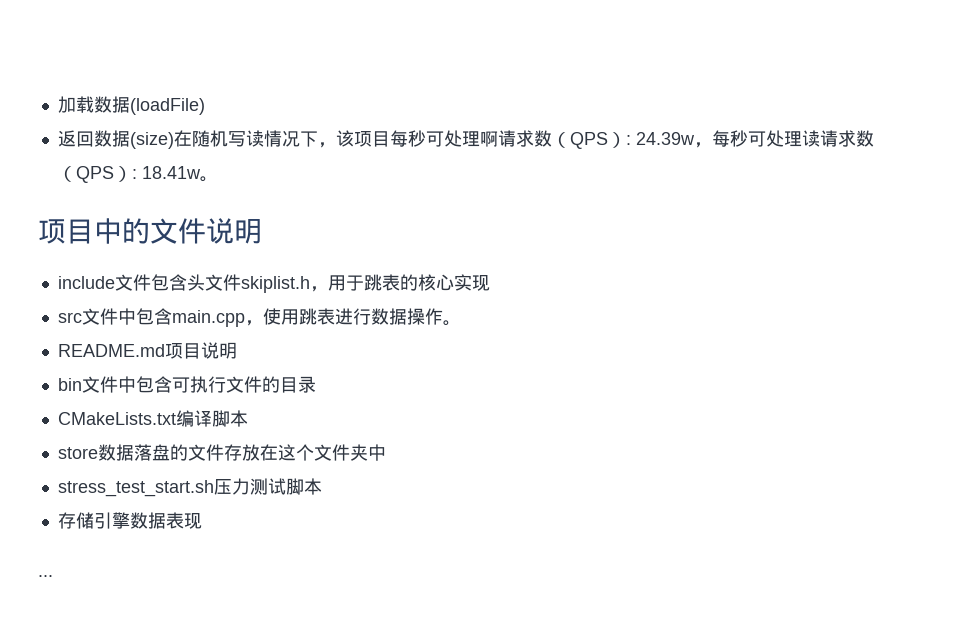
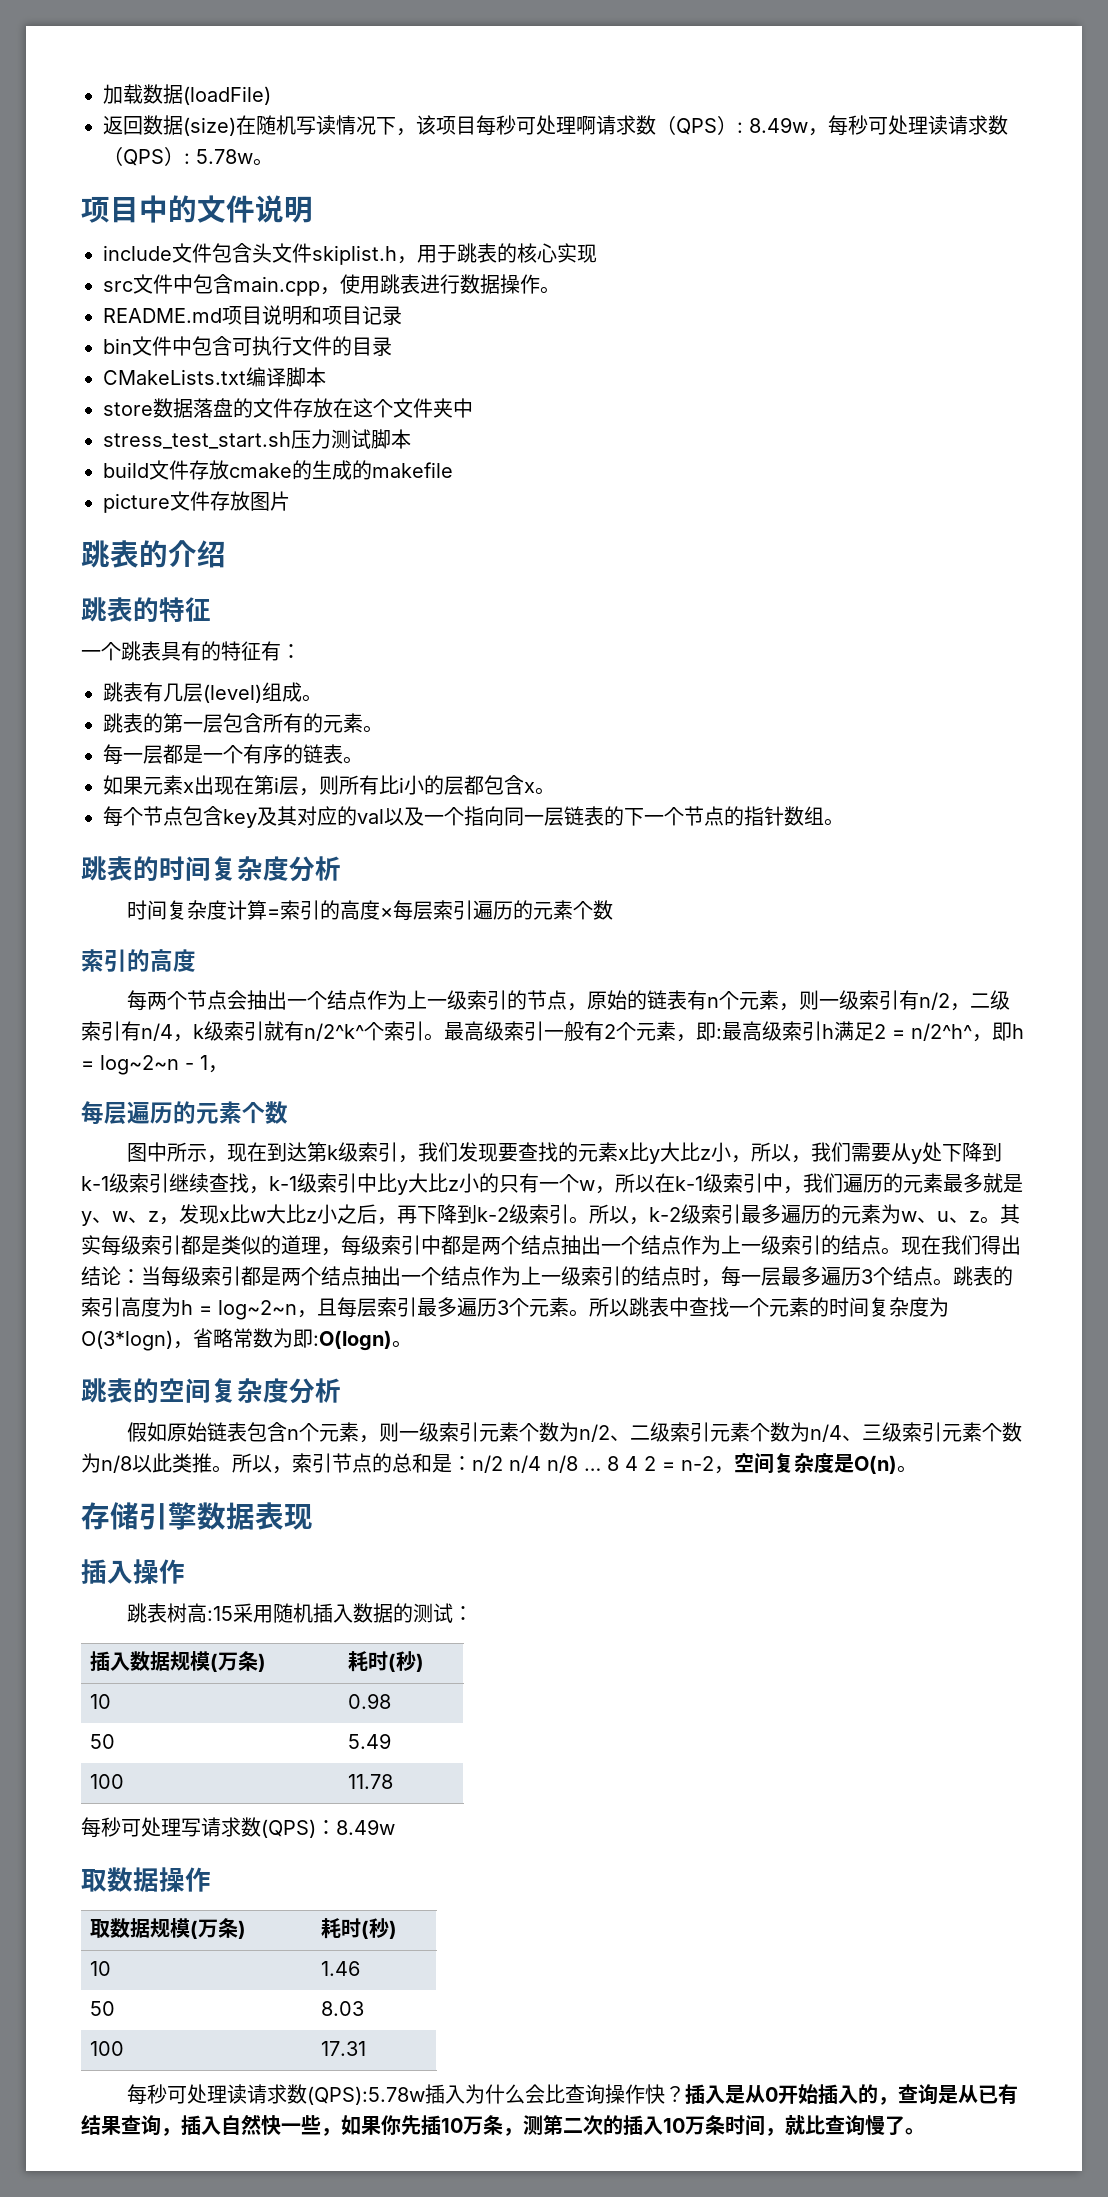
[635,132,695,145] 24.39w -> [749,117,808,133] 8.49w
[141,166,201,179] 18.41w -> [196,149,253,164] 5.78w
(237, 350) none -> [302,305,402,325] 和项目记录
[57,512,202,529] [38,575,53,577] 存储引擎数据表现 // ... -> [103,460,453,480] [103,491,290,513] [81,540,226,568] [81,597,211,623] [81,641,301,661] [103,682,322,703] [103,713,383,733] [103,744,363,765] [103,775,555,796] [103,806,844,828] [81,856,341,882] [126,900,613,921] [81,949,196,972] [126,990,1010,1011] [81,1021,1024,1042] [81,1055,228,1075] [81,1101,288,1125] [126,1142,1002,1164] [81,1173,1023,1195] [81,1204,1020,1226] [81,1235,1021,1256] [81,1266,1013,1287] [81,1297,949,1320] [81,1328,412,1351] [81,1378,341,1404] [126,1422,1022,1443] [81,1453,917,1474] [81,1502,313,1530] [81,1559,185,1584] [126,1603,473,1623] [90,1651,267,1672] [348,1651,425,1672] [90,1694,112,1709] [348,1693,392,1709] [90,1734,116,1749] [348,1733,392,1749] [90,1774,125,1789] [348,1774,394,1789] [81,1817,395,1838] [81,1867,211,1892] [90,1918,247,1939] [321,1918,398,1939] [90,1961,112,1976] [321,1961,361,1976] [90,2001,116,2016] [321,2001,365,2016] [90,2041,125,2056] [321,2041,367,2056] [126,2084,1018,2105] [81,2114,925,2136] build文件存放cmake的生成的makefile // picture文件存放图片 // 跳表的介绍 // 跳表的特征 // 一个跳表具有的特征有： // 跳表有几层(level)组成。 // 跳表的第一层包含所有的元素。 // 每一层都是一个有序的链表。 // 如果元素x出现在第i层，则所有比i小的层都包含x。 // 每个节点包含key及其对应的val以及一个指向同一层链表的下一个节点的指针数组。 // 跳表的时间复杂度分析 // 时间复杂度计算=索引的高度×每层索引遍历的元素个数 // 索引的高度 // 每两个节点会抽出一个结点作为上一级索引的节点，原始的链表有n个元素，则一级索引有n/2，二级索引有n/4，k级索引就有n/2^k^个索引。最高级索引一般有2个元素，即:最高级索引h满足2 = n/2^h^，即h = log~2~n - 1， // 每层遍历的元素个数 // 图中所示，现在到达第k级索引，我们发现要查找的元素x比y大比z小，所以，我们需要从y处下降到k-1级索引继续查找，k-1级索引中比y大比z小的只有一个w，所以在k-1级索引中，我们遍历的元素最多就是y、w、z，发现x比w大比z小之后，再下降到k-2级索引。所以，k-2级索引最多遍历的元素为w、u、z。其实每级索引都是类似的道理，每级索引中都是两个结点抽出一个结点作为上一级索引的结点。现在我们得出结论：当每级索引都是两个结点抽出一个结点作为上一级索引的结点时，每一层最多遍历3个结点。跳表的索引高度为h = log~2~n，且每层索引最多遍历3个元素。所以跳表中查找一个元素的时间复杂度为O(3*logn)，省略常数为即:O(logn)。 // 跳表的空间复杂度分析 // 假如原始链表包含n个元素，则一级索引元素个数为n/2、二级索引元素个数为n/4、三级索引元素个数为n/8以此类推。所以，索引节点的总和是：n/2 n/4 n/8 … 8 4 2 = n-2，空间复杂度是O(n)。 // 存储引擎数据表现 // 插入操作 // 跳表树高:15采用随机插入数据的测试： // 插入数据规模(万条) | 耗时(秒) // 10 | 0.98 // 50 | 5.49 // 100 | 11.78 // 每秒可处理写请求数(QPS)：8.49w // 取数据操作 // 取数据规模(万条) | 耗时(秒) // 10 | 1.46 // 50 | 8.03 // 100 | 17.31 // 每秒可处理读请求数(QPS):5.78w插入为什么会比查询操作快？插入是从0开始插入的，查询是从已有结果查询，插入自然快一些，如果你先插10万条，测第二次的插入10万条时间，就比查询慢了。

